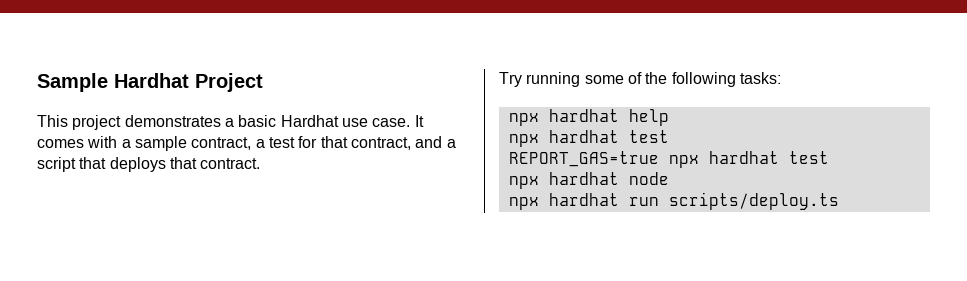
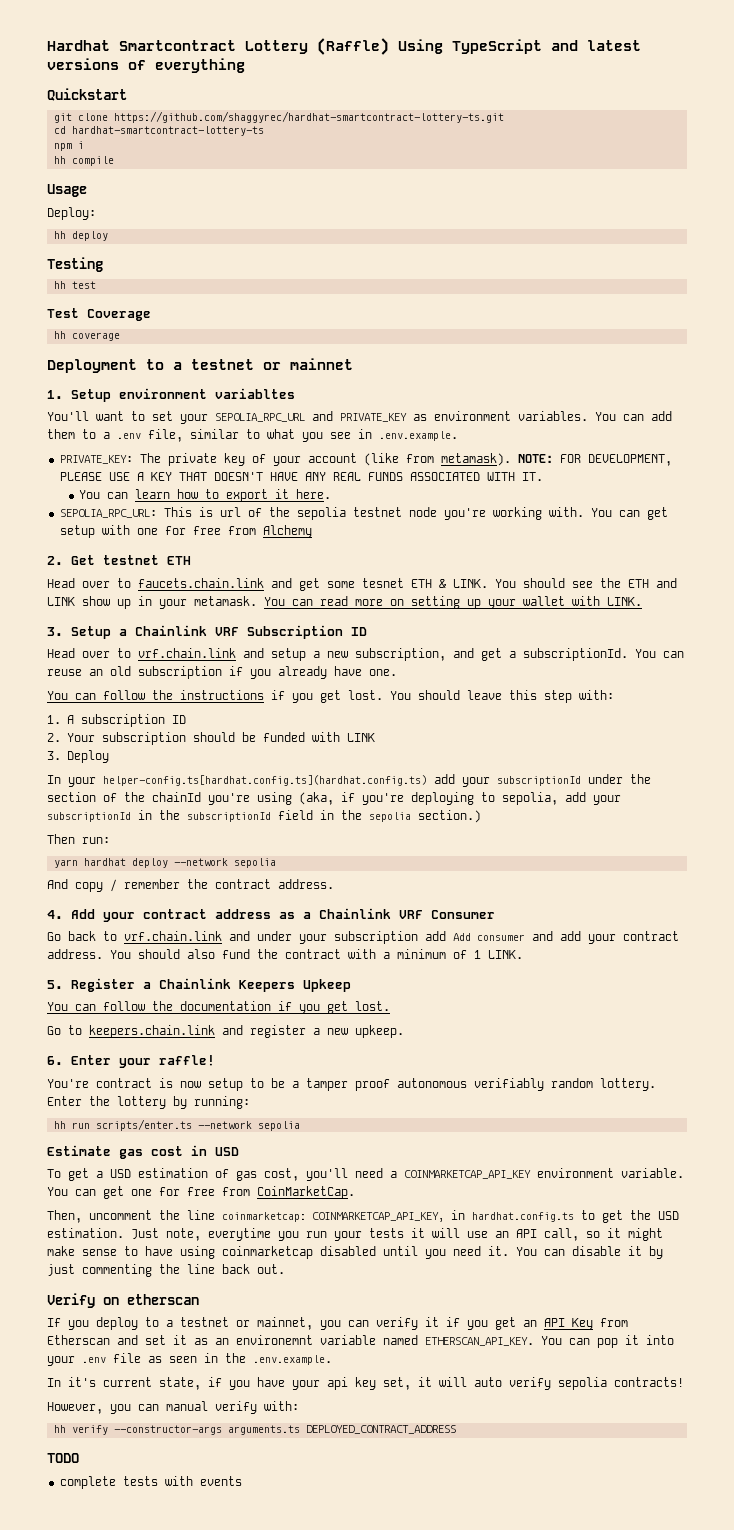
[37,73,263,92] [37,115,424,130] [37,136,456,151] [37,157,261,172] [499,72,781,87] [508,109,669,126] [508,130,669,147] [508,151,829,168] [508,172,669,189] [508,192,839,210] Sample Hardhat Project // This project demonstrates a basic Hardhat use case. It comes with a sample contract, a test for that contract, and a script that deploys that contract. // Try running some of the following tasks: // npx hardhat help // npx hardhat test // REPORT_GAS=true npx hardhat test // npx hardhat node // npx hardhat run scripts/deploy.ts -> [47,38,641,55] [47,58,245,73] [47,88,127,101] [53,111,504,123] [53,126,264,136] [53,141,84,151] [53,156,114,166] [47,184,87,197] [47,207,96,220] [53,231,108,241] [47,257,103,272] [53,281,96,289] [47,308,151,321] [53,331,120,341] [47,358,353,373] [47,388,295,402] [47,411,672,424] [47,429,458,442] [59,453,672,466] [59,472,543,481] [78,489,331,502] [59,507,668,520] [59,525,312,538] [47,555,191,565] [47,578,677,591] [47,596,642,609] [47,625,367,639] [47,648,684,661] [47,666,397,679] [47,690,614,703] [47,714,186,727] [47,732,375,745] [47,750,109,763] [47,774,651,787] [47,792,621,805] [47,810,481,823] [47,834,110,844] [53,858,276,868] [47,879,334,892] [47,908,495,922] [47,931,679,944] [47,949,523,959] [47,978,351,992] [47,1001,390,1014] [47,1025,404,1038] [47,1055,215,1068] [47,1078,656,1091] [47,1096,250,1109] [53,1119,300,1131] [47,1145,239,1159] [47,1168,684,1181] [47,1186,355,1199] [47,1210,679,1223] [47,1228,663,1241] [47,1246,663,1259] [47,1264,285,1277] [47,1293,199,1308] [47,1317,628,1330] [47,1335,674,1348] [47,1353,332,1366] [47,1377,684,1390] [47,1401,299,1414] [53,1425,456,1435] [47,1453,79,1463] [59,1476,242,1489] Hardhat Smartcontract Lottery (Raffle) Using TypeScript and latest versions of everything // Quickstart // git clone https://github.com/shaggyrec/hardhat-smartcontract-lottery-ts.git // cd hardhat-smartcontract-lottery-ts // npm i // hh compile // Usage // Deploy: // hh deploy // Testing // hh test // Test Coverage // hh coverage // Deployment to a testnet or mainnet // 1. Setup environment variabltes // You'll want to set your SEPOLIA_RPC_URL and PRIVATE_KEY as environment variables. You can add them to a .env file, similar to what you see in .env.example. // PRIVATE_KEY: The private key of your account (like from metamask). NOTE: FOR DEVELOPMENT, PLEASE USE A KEY THAT DOESN'T HAVE ANY REAL FUNDS ASSOCIATED WITH IT. // You can learn how to export it here. // SEPOLIA_RPC_URL: This is url of the sepolia testnet node you're working with. You can get setup with one for free from Alchemy // 2. Get testnet ETH // Head over to faucets.chain.link and get some tesnet ETH & LINK. You should see the ETH and LINK show up in your metamask. You can read more on setting up your wallet with LINK. // 3. Setup a Chainlink VRF Subscription ID // Head over to vrf.chain.link and setup a new subscription, and get a subscriptionId. You can reuse an old subscription if you already have one. // You can follow the instructions if you get lost. You should leave this step with: // 1. A subscription ID // 2. Your subscription should be funded with LINK // 3. Deploy // In your helper-config.ts[hardhat.config.ts](hardhat.config.ts) add your subscriptionId under the section of the chainId you're using (aka, if you're deploying to sepolia, add your subscriptionId in the subscriptionId field in the sepolia section.) // Then run: // yarn hardhat deploy --network sepolia // And copy / remember the contract address. // 4. Add your contract address as a Chainlink VRF Consumer // Go back to vrf.chain.link and under your subscription add Add consumer and add your contract address. You should also fund the contract with a minimum of 1 LINK. // 5. Register a Chainlink Keepers Upkeep // You can follow the documentation if you get lost. // Go to keepers.chain.link and register a new upkeep. // 6. Enter your raffle! // You're contract is now setup to be a tamper proof autonomous verifiably random lottery. Enter the lottery by running: // hh run scripts/enter.ts --network sepolia // Estimate gas cost in USD // To get a USD estimation of gas cost, you'll need a COINMARKETCAP_API_KEY environment variable. You can get one for free from CoinMarketCap. // Then, uncomment the line coinmarketcap: COINMARKETCAP_API_KEY, in hardhat.config.ts to get the USD estimation. Just note, everytime you run your tests it will use an API call, so it might make sense to have using coinmarketcap disabled until you need it. You can disable it by just commenting the line back out. // Verify on etherscan // If you deploy to a testnet or mainnet, you can verify it if you get an API Key from Etherscan and set it as an environemnt variable named ETHERSCAN_API_KEY. You can pop it into your .env file as seen in the .env.example. // In it's current state, if you have your api key set, it will auto verify sepolia contracts! // However, you can manual verify with: // hh verify --constructor-args arguments.ts DEPLOYED_CONTRACT_ADDRESS // TODO // complete tests with events

